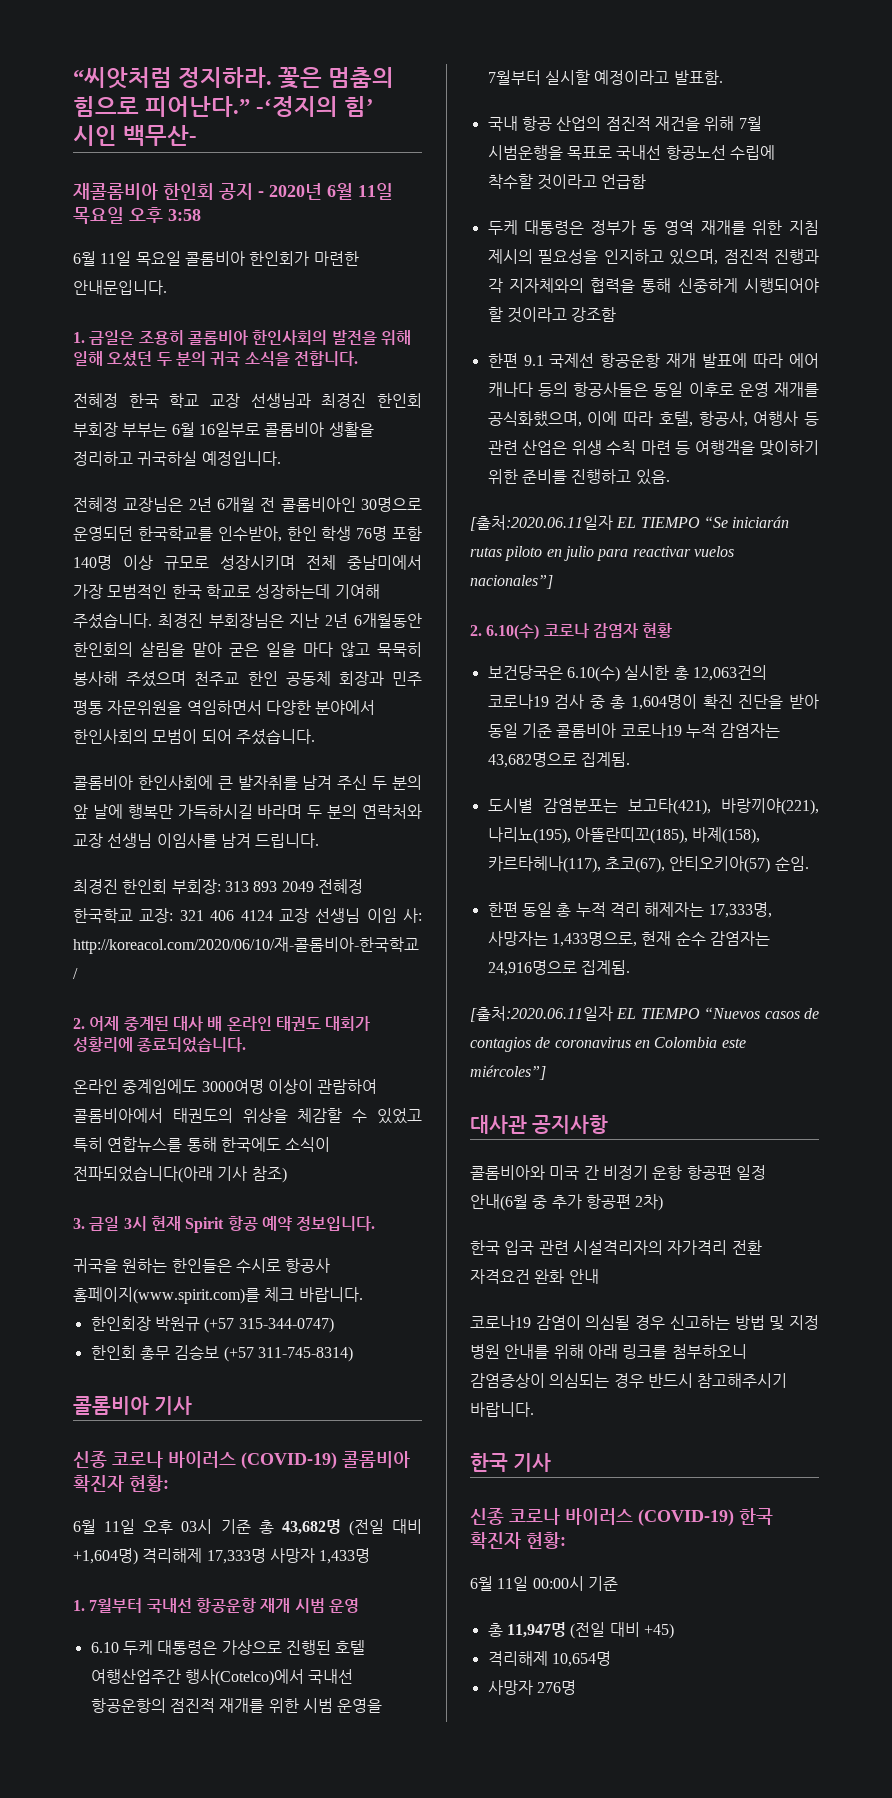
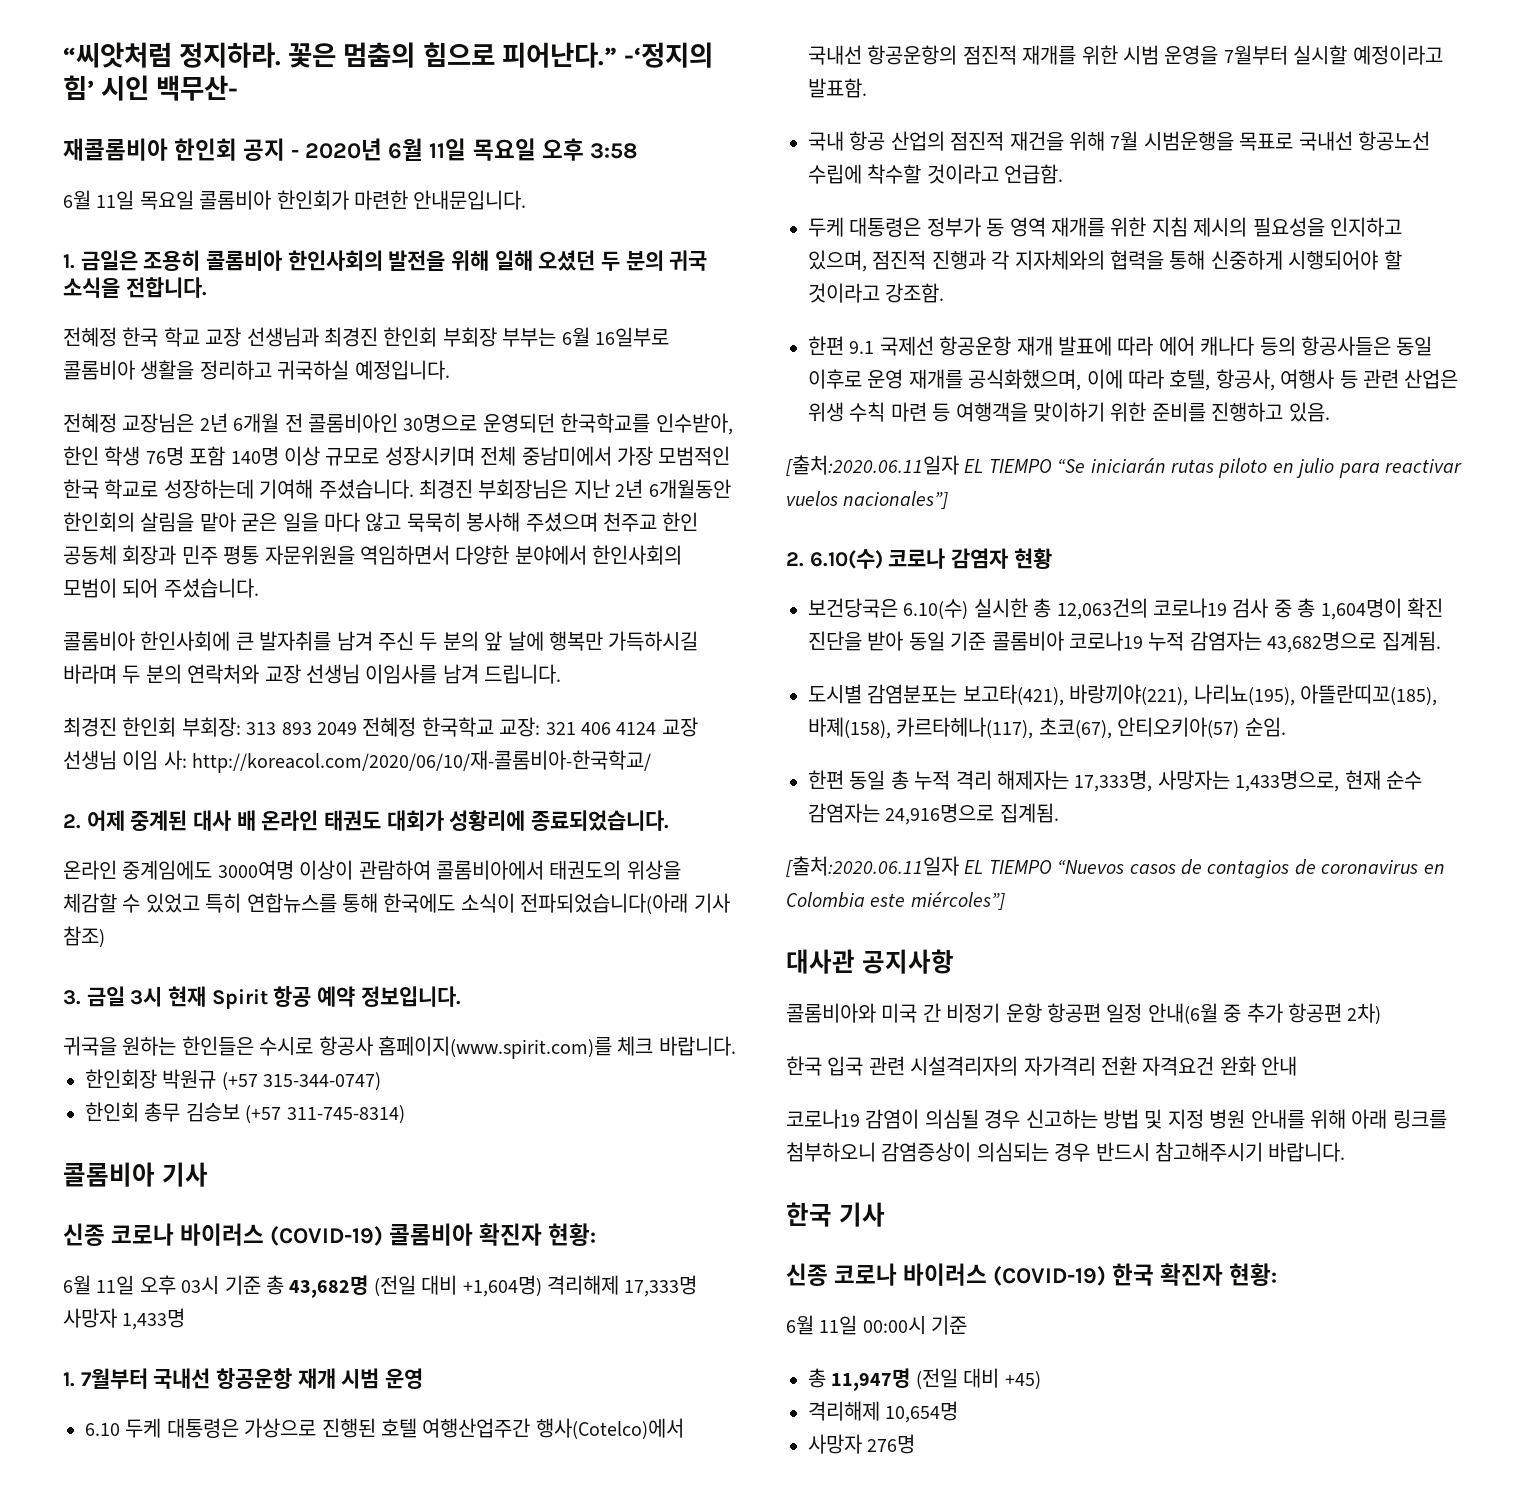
[601,174,647,189] 언급함 -> [1004,164,1064,184] 언급함.
[571,307,617,322] 강조함 -> [885,283,945,303] 강조함.

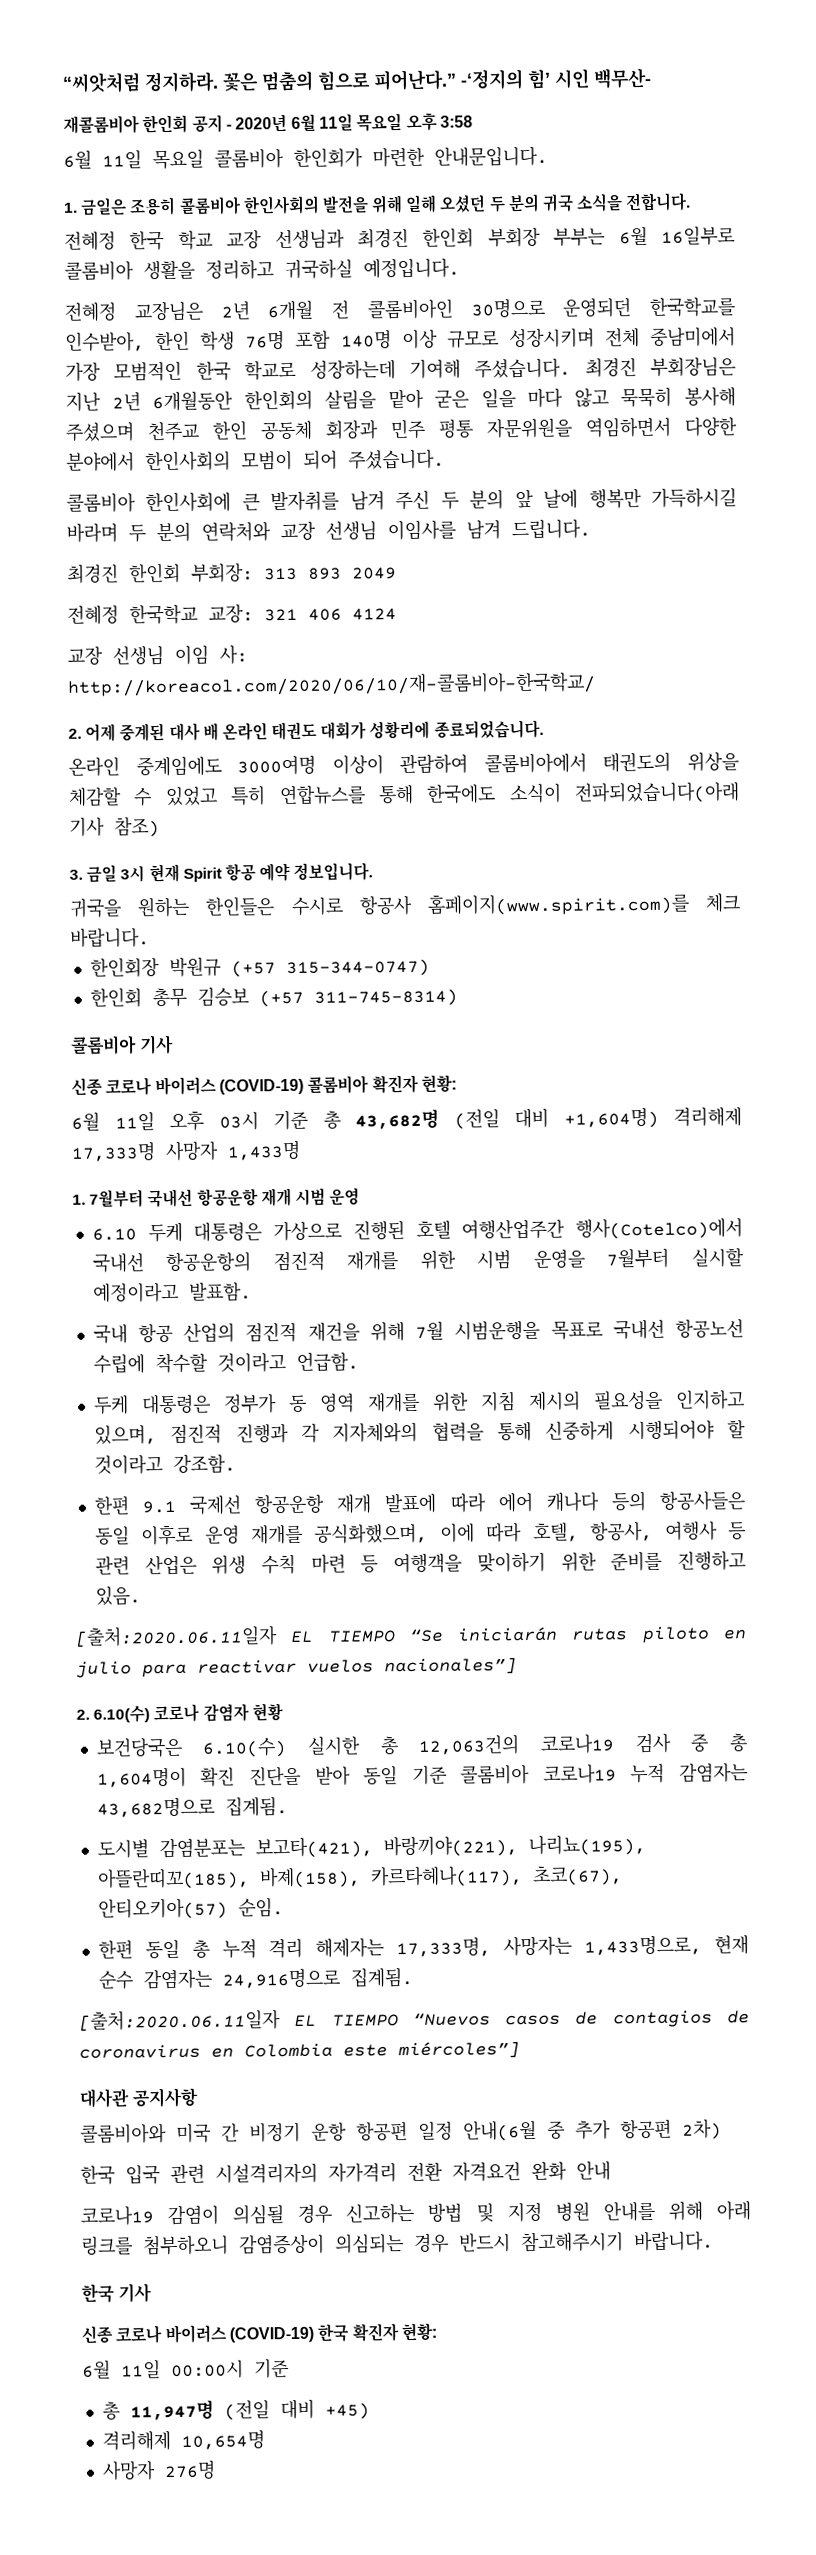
(357, 728) none -> (397, 573) //
(657, 728) none -> (397, 614) //

